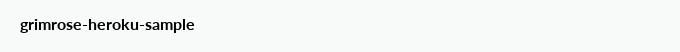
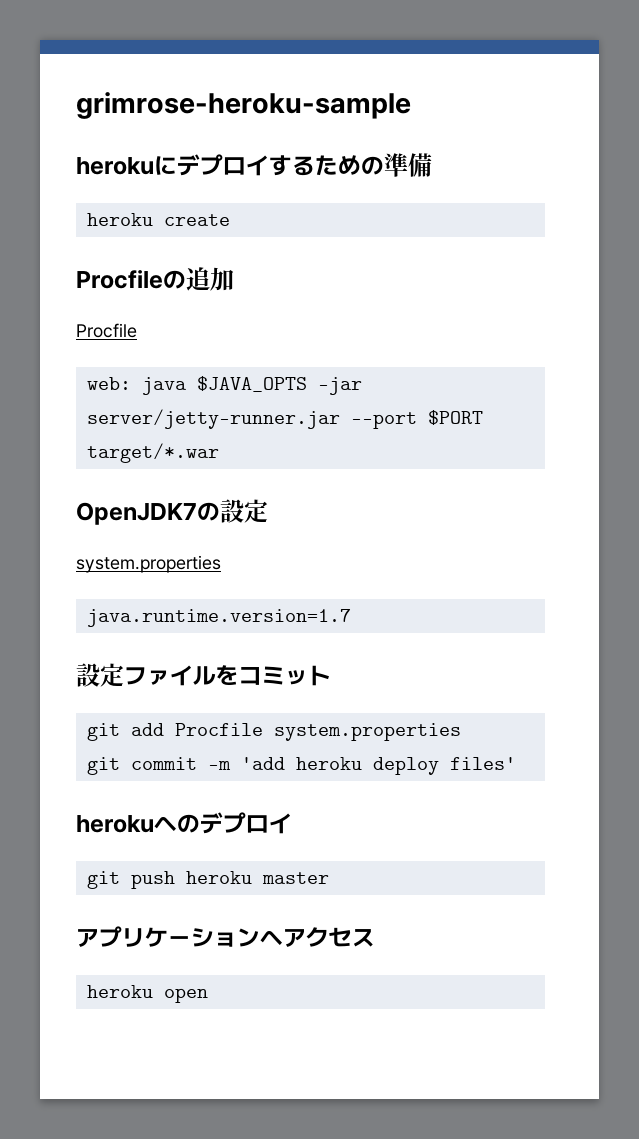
(195, 26) none -> [76,153,432,177] [86,213,230,226] [76,267,234,291] [76,323,137,338] [86,376,362,395] [86,409,483,429] [86,443,219,463] [76,499,268,525] [76,555,221,573] [86,609,351,627] [76,663,331,687] [86,723,461,741] [86,757,516,775] [76,812,292,834] [86,871,329,889] [76,926,375,947] [86,985,208,1003] // herokuにデプロイするための準備 // heroku create // Procfileの追加 // Procfile // web: java $JAVA_OPTS -jar server/jetty-runner.jar --port $PORT target/*.war // OpenJDK7の設定 // system.properties // java.runtime.version=1.7 // 設定ファイルをコミット // git add Procfile system.properties // git commit -m 'add heroku deploy files' // herokuへのデプロイ // git push heroku master // アプリケーションへアクセス // heroku open

